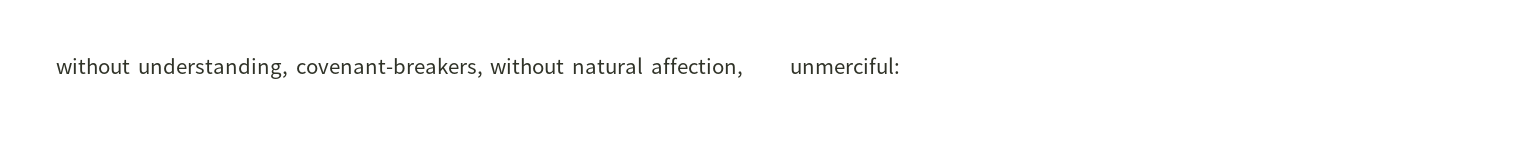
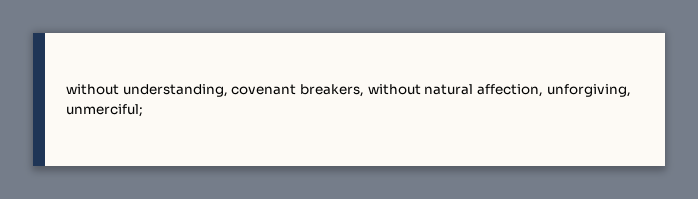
[295,57,483,78] covenant-breakers, -> [231,84,364,97] covenant breakers,
[790,57,900,74] unmerciful: -> [546,84,631,97] [66,104,143,117] unforgiving, unmerciful;

